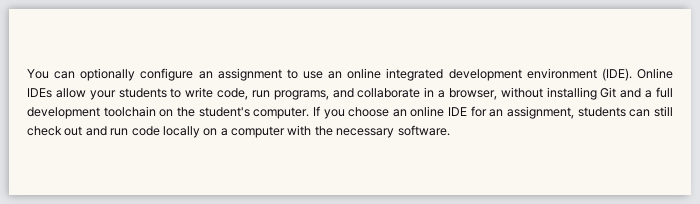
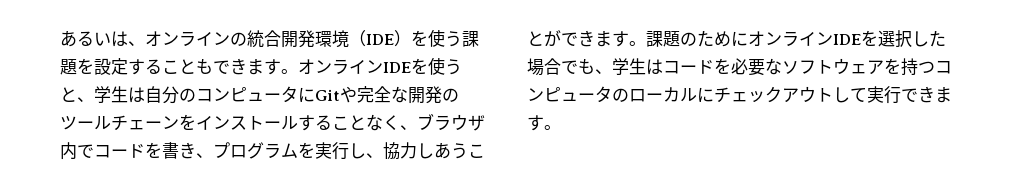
[27,68,673,81] [27,87,674,100] [27,106,673,119] [27,125,450,138] You can optionally configure an assignment to use an online integrated development environment (IDE). Online IDEs allow your students to write code, run programs, and collaborate in a browser, without installing Git and a full development toolchain on the student's computer. If you choose an online IDE for an assignment, students can still check out and run code locally on a computer with the necessary software. -> [60,29,479,48] [60,57,462,75] [60,86,459,104] [60,113,485,131] [60,142,485,160] [527,30,946,48] [527,58,952,76] [527,86,952,104] [527,115,561,131] あるいは、オンラインの統合開発環境（IDE）を使う課題を設定することもできます。オンラインIDEを使うと、学生は自分のコンピュータにGitや完全な開発のツールチェーンをインストールすることなく、ブラウザ内でコードを書き、プログラムを実行し、協力しあうことができます。課題のためにオンラインIDEを選択した場合でも、学生はコードを必要なソフトウェアを持つコンピュータのローカルにチェックアウトして実行できます。

